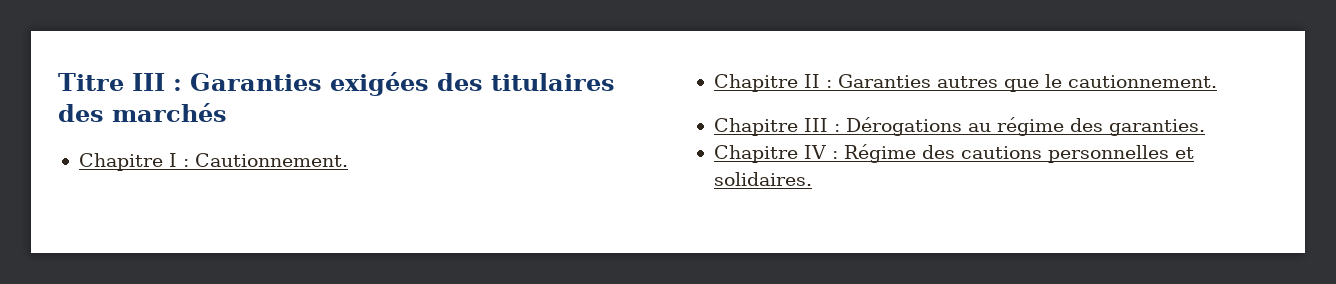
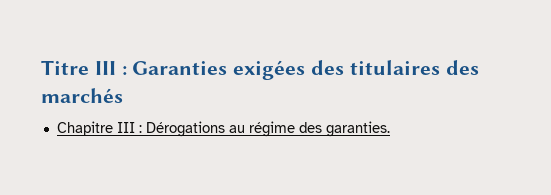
[78,153,348,171] [713,74,1217,92] // Chapitre I : Cautionnement. // Chapitre II : Garanties autres que le cautionnement. -> (123, 95) none
[713,144,1194,163] [713,172,812,186] // Chapitre IV : Régime des cautions personnelles et solidaires. -> (390, 129) none

